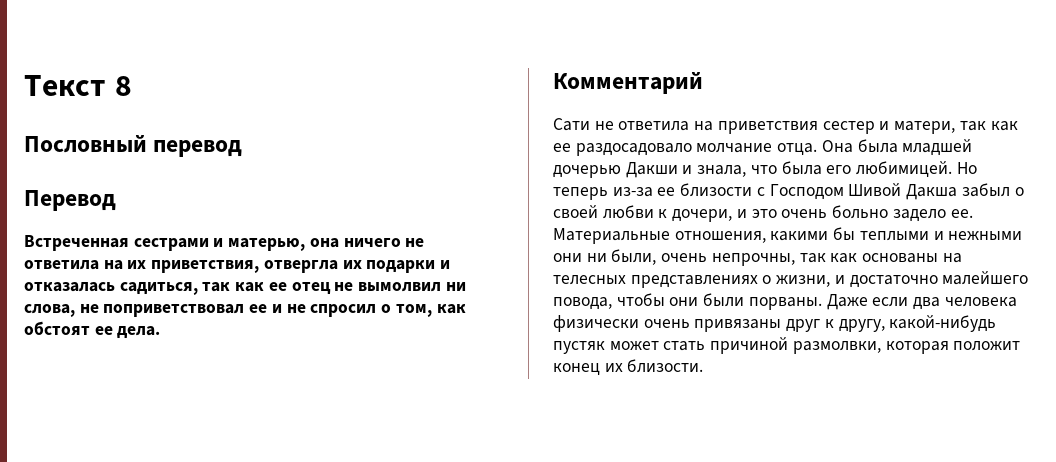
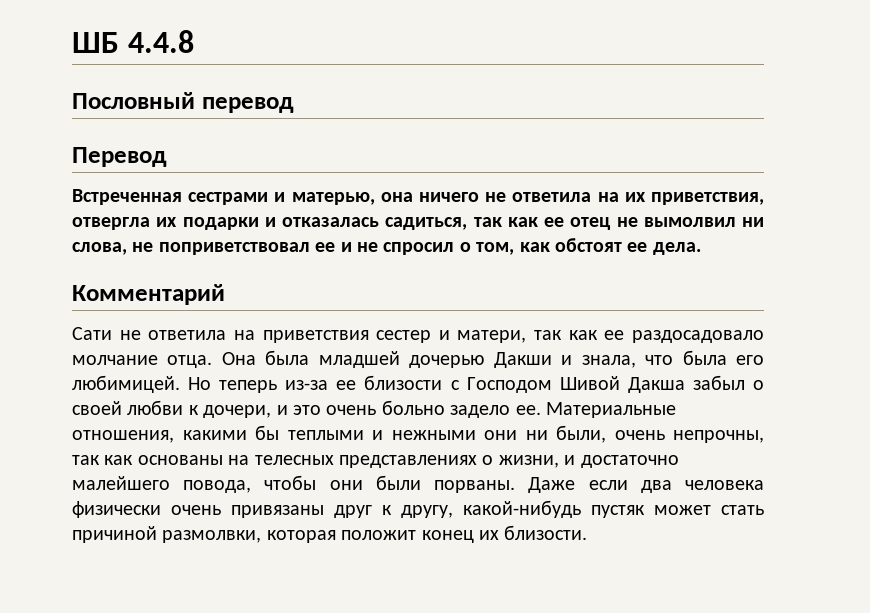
[24,75,132,96] Текст 8 -> [72,30,194,53] ШБ 4.4.8

